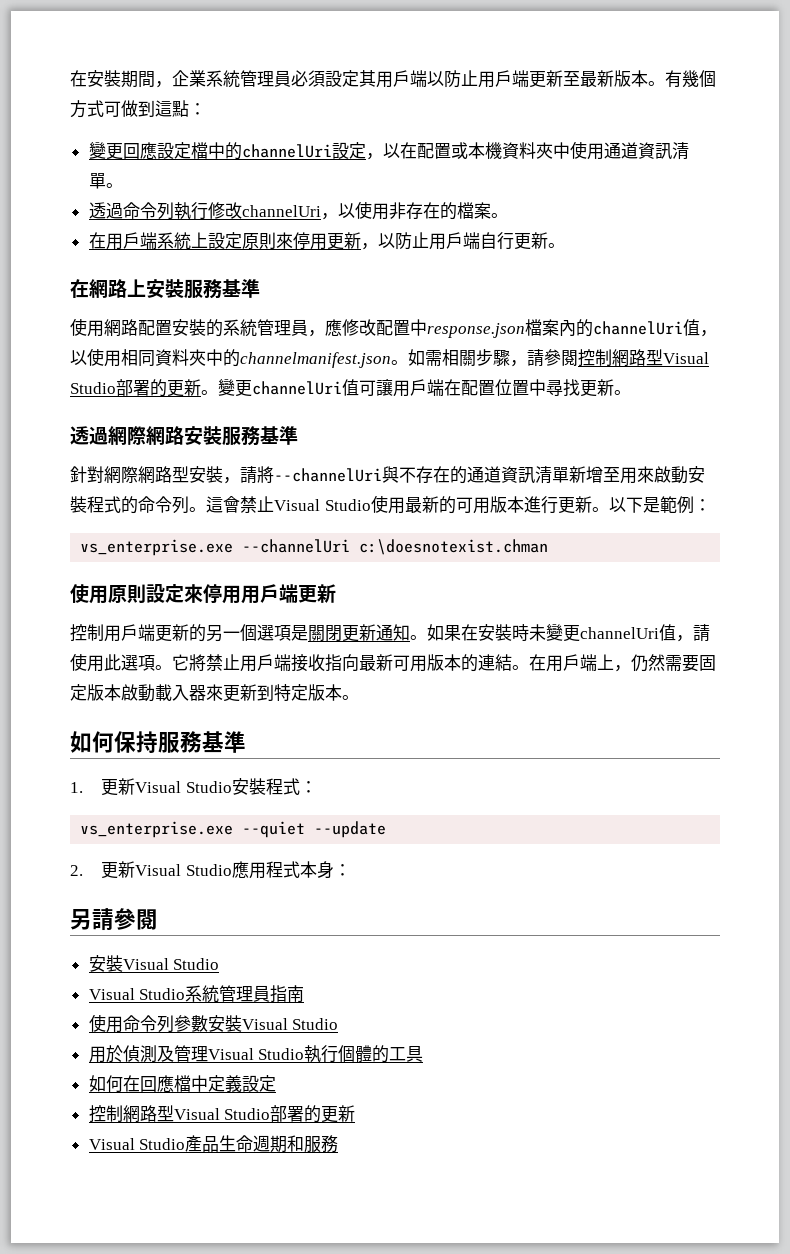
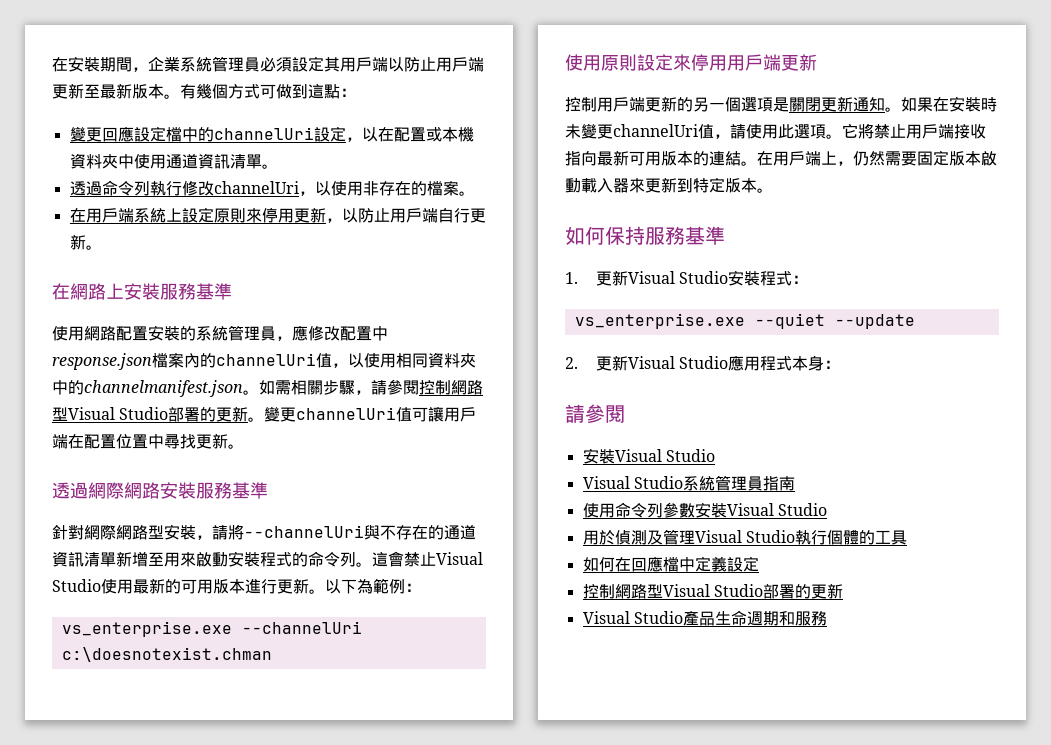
[642,497,660,513] 是 -> [357,579,373,594] 為
[70,909,92,930] 另 -> (840, 364) none

